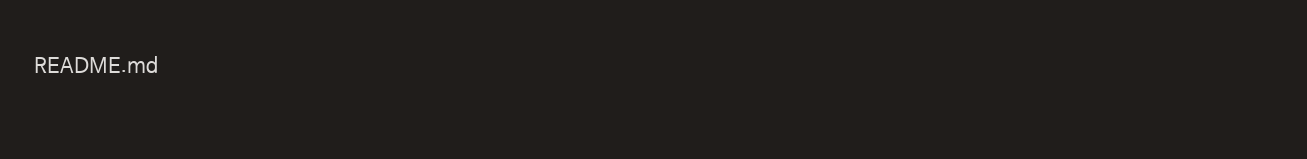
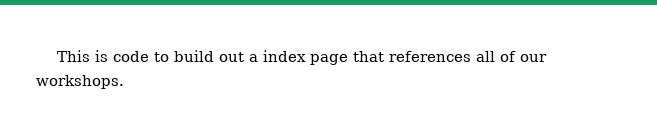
[34,56,158,73] README.md -> [56,50,547,65] [36,75,124,89] This is code to build out a index page that references all of our workshops.

